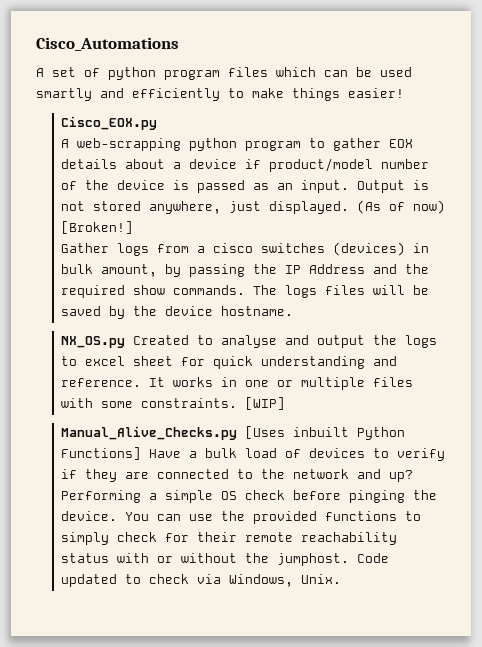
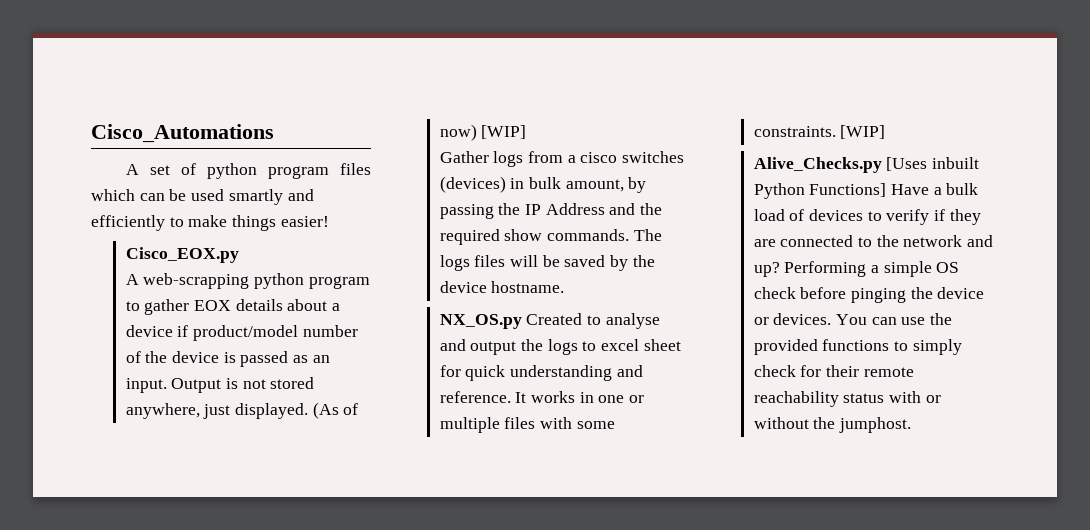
[61,221,134,234] [Broken!] -> [481,125,527,139] [WIP]
[61,426,238,440] Manual_Alive_Checks.py -> [753,157,882,173] Alive_Checks.py
[61,511,118,521] device. -> [937,287,985,299] [753,313,832,325] device or devices.
[357,553,390,563] [61,574,342,587] Code updated to check via Windows, Unix. -> (911, 425) none

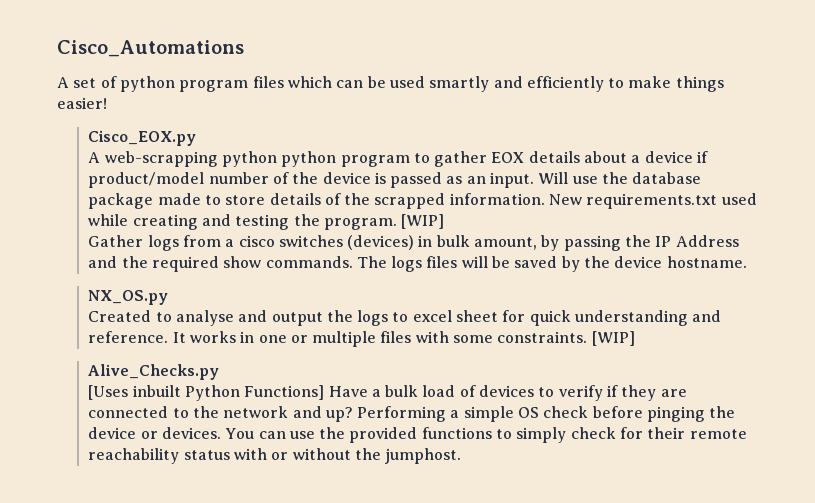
(304, 281) none -> [281,151,337,167] python
[171,377,315,393] [125,402,359,419] [439,124,477,141] Output is not stored anywhere, just displayed. (As of now) -> [538,172,702,184] [88,193,757,209] [88,214,397,230] Will use the database package made to store details of the scrapped information. New requirements.txt used while creating and testing the program.
(522, 321) none -> (169, 297) //
(882, 165) none -> (220, 372) //

